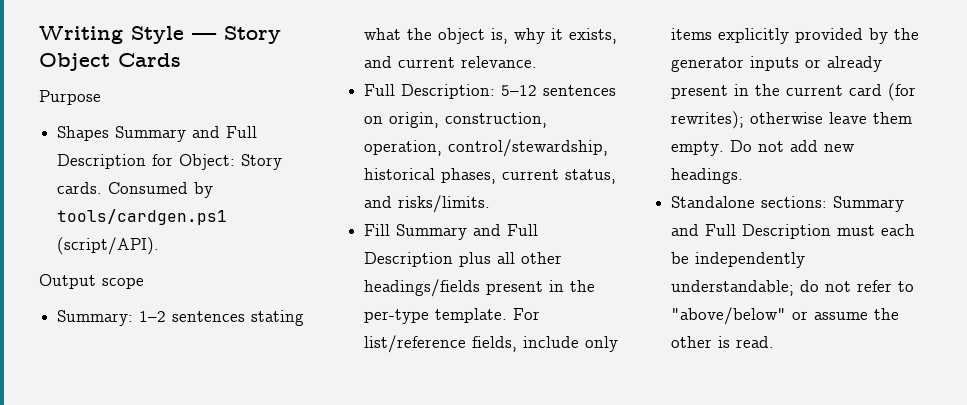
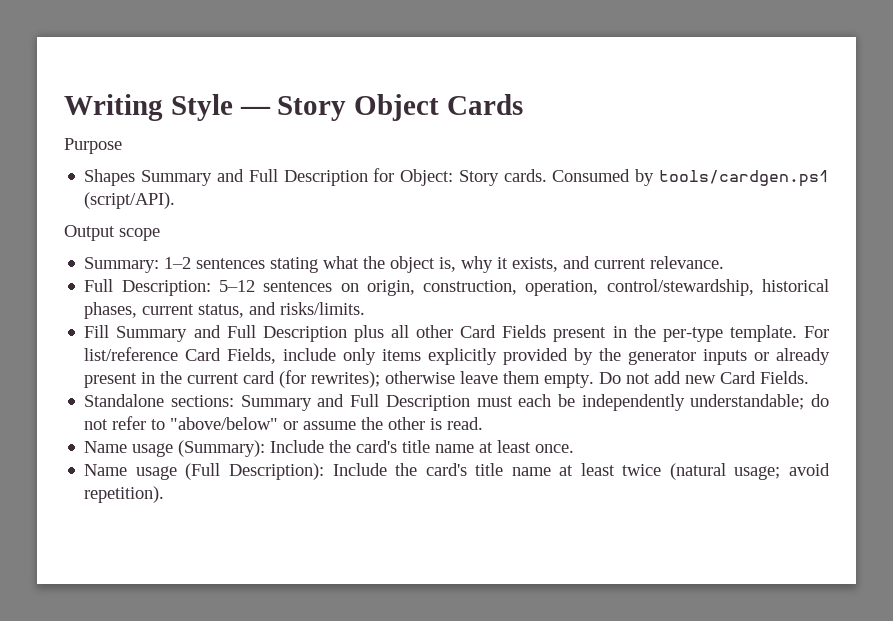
[364,279,481,297] headings/fields -> [460,325,547,338] Card Fields
[472,336,518,352] fields, -> [185,348,277,364] Card Fields,
[671,168,744,184] headings. -> [720,371,810,384] Card Fields.
(775, 342) none -> [84,440,575,457] [84,463,831,480] [84,486,165,503] // Name usage (Summary): Include the card's title name at least once. // Name usage (Full Description): Include the card's title name at least twice (natural usage; avoid repetition).

